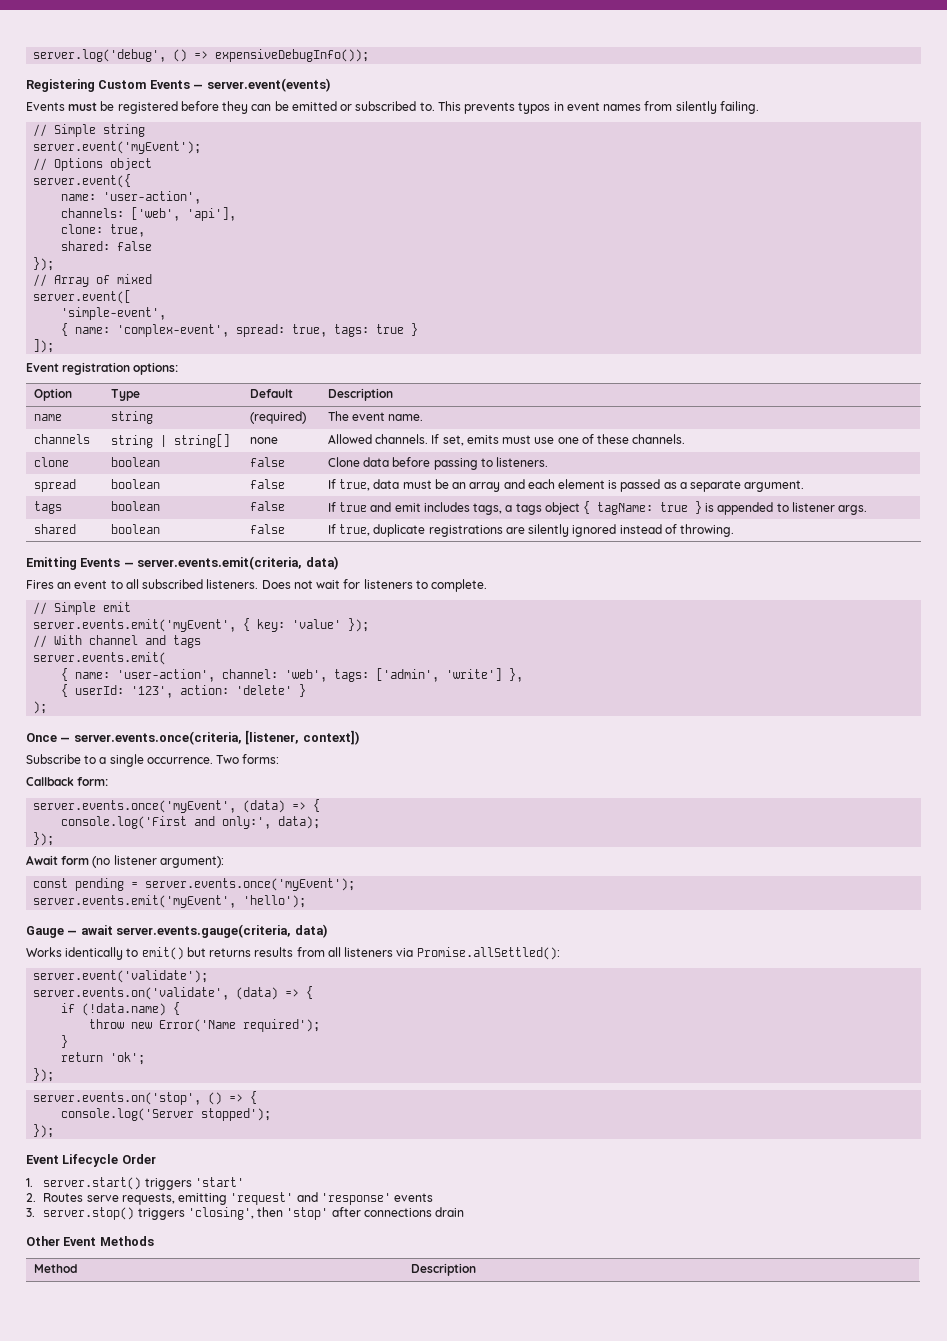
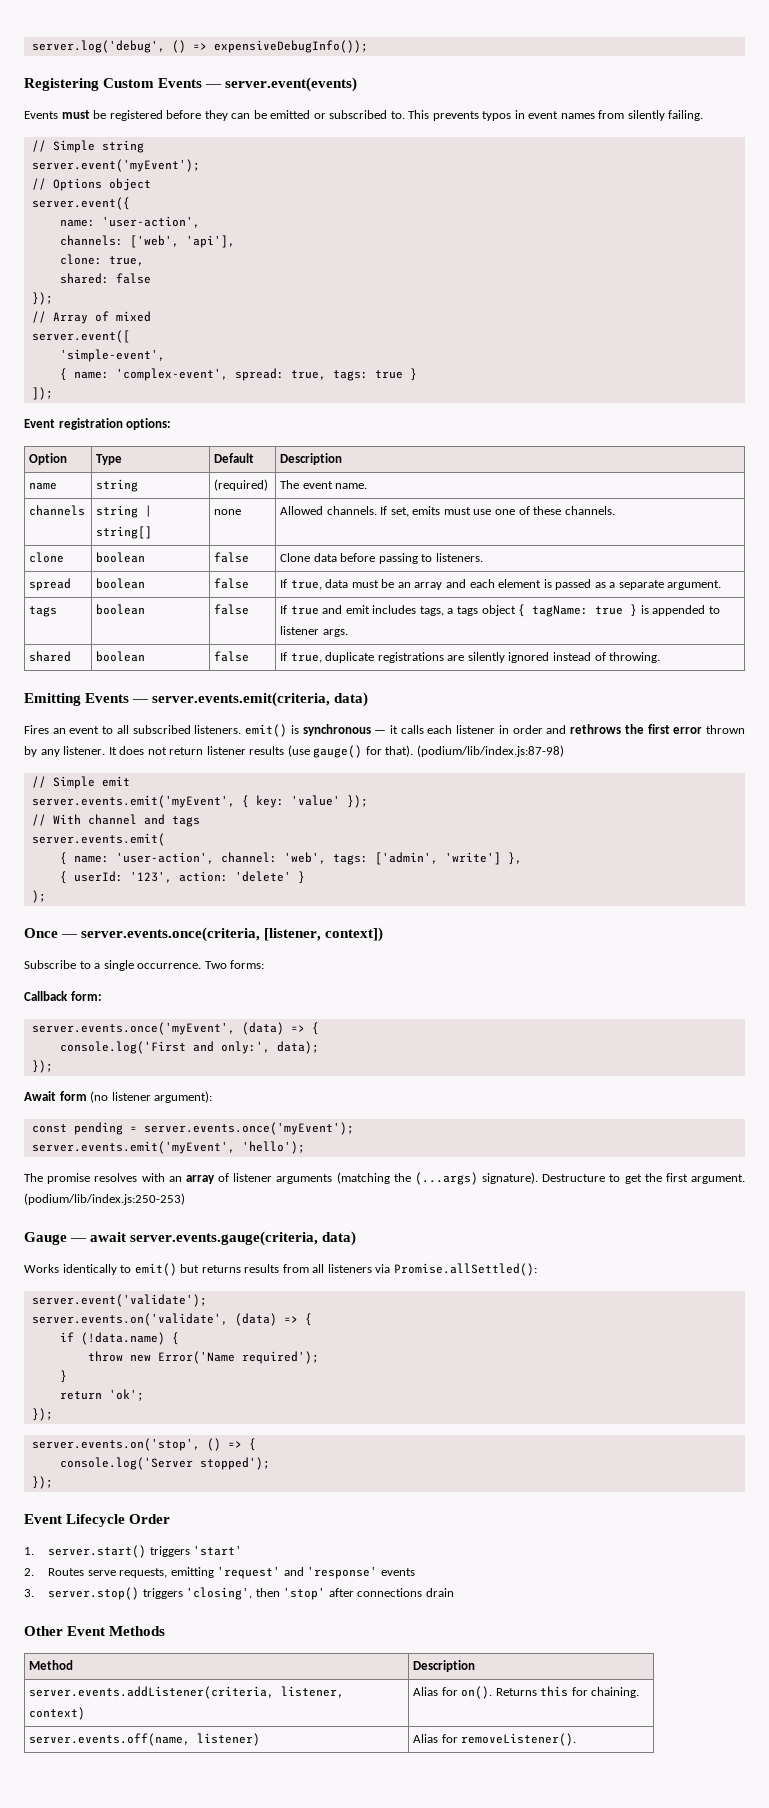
[261,579,488,592] Does not wait for listeners to complete. -> [245,724,746,737] [24,745,564,758] emit() is synchronous — it calls each listener in order and rethrows the first error thrown by any listener. It does not return listener results (use gauge() for that). (podium/lib/index.js:87-98)
(307, 901) none -> [24,1172,745,1185] [24,1193,185,1205] // The promise resolves with an array of listener arguments (matching the (...args) signature). Destructure to get the first argument. (podium/lib/index.js:250-253)
(476, 1269) none -> [29,1686,345,1699] [29,1707,86,1720] [413,1686,640,1699] [29,1733,261,1746] [413,1733,577,1746] // server.events.addListener(criteria, listener, context) | Alias for on(). Returns this for chaining. // server.events.off(name, listener) | Alias for removeListener().

